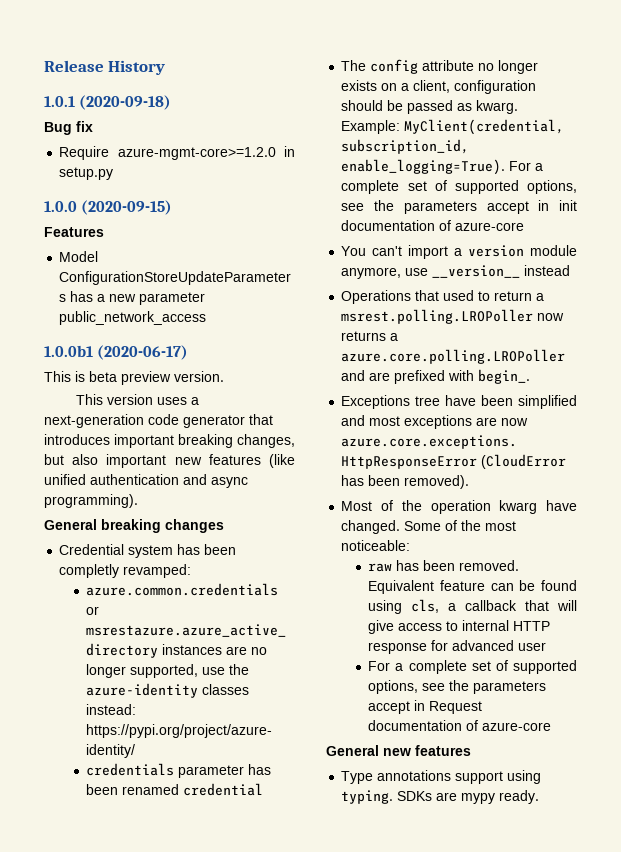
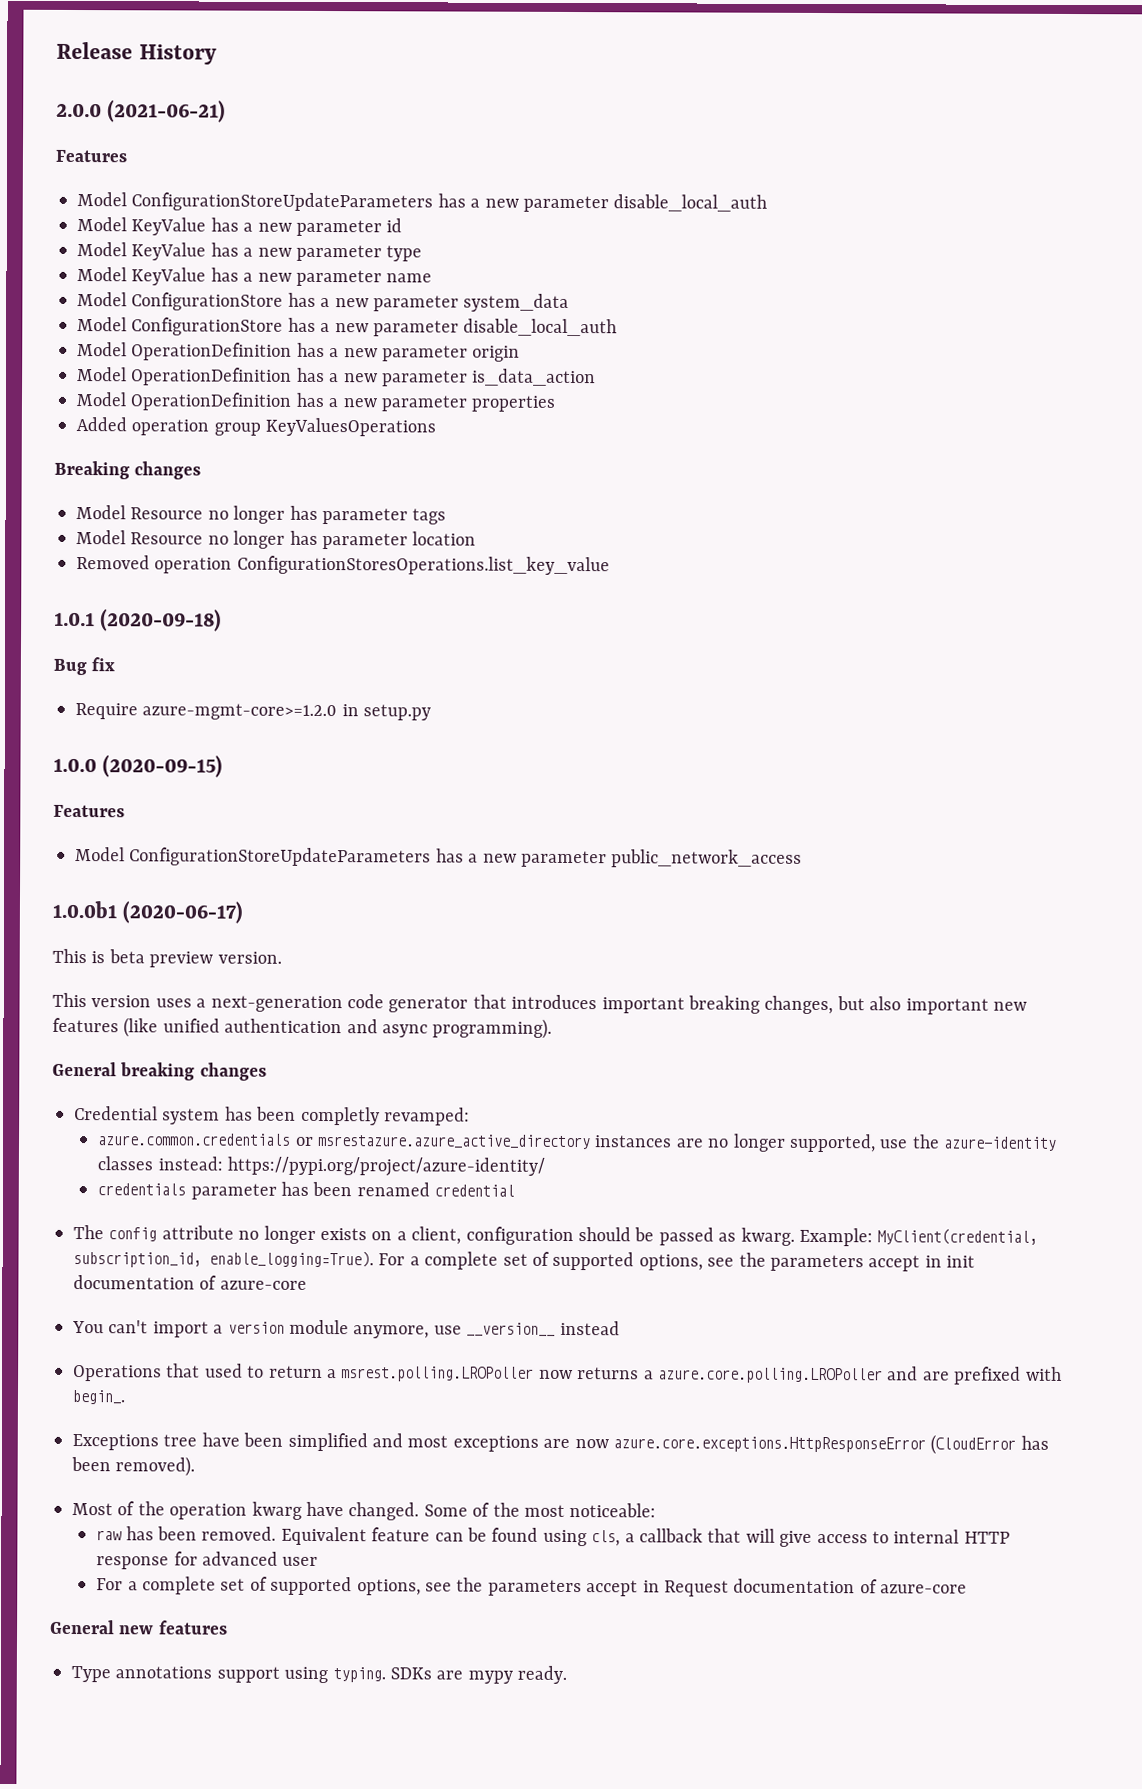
(166, 67) none -> [56,100,227,123] [55,149,127,163] [77,192,768,213] [77,217,403,237] [77,242,423,262] [77,267,433,287] [77,292,570,312] [77,317,618,337] [77,342,521,362] [77,367,597,387] [76,392,557,412] [76,417,437,437] [54,460,202,480] [76,505,447,525] [76,530,477,550] [76,555,610,576] // 2.0.0 (2021-06-21) // Features // Model ConfigurationStoreUpdateParameters has a new parameter disable_local_auth // Model KeyValue has a new parameter id // Model KeyValue has a new parameter type // Model KeyValue has a new parameter name // Model ConfigurationStore has a new parameter system_data // Model ConfigurationStore has a new parameter disable_local_auth // Model OperationDefinition has a new parameter origin // Model OperationDefinition has a new parameter is_data_action // Model OperationDefinition has a new parameter properties // Added operation group KeyValuesOperations // Breaking changes // Model Resource no longer has parameter tags // Model Resource no longer has parameter location // Removed operation ConfigurationStoresOperations.list_key_value

